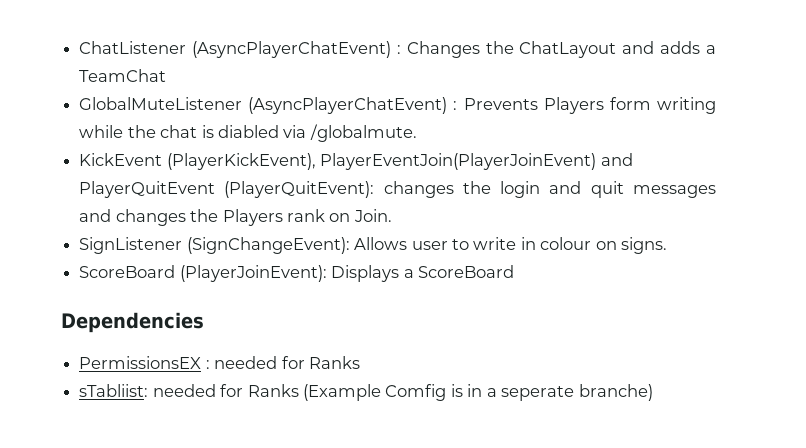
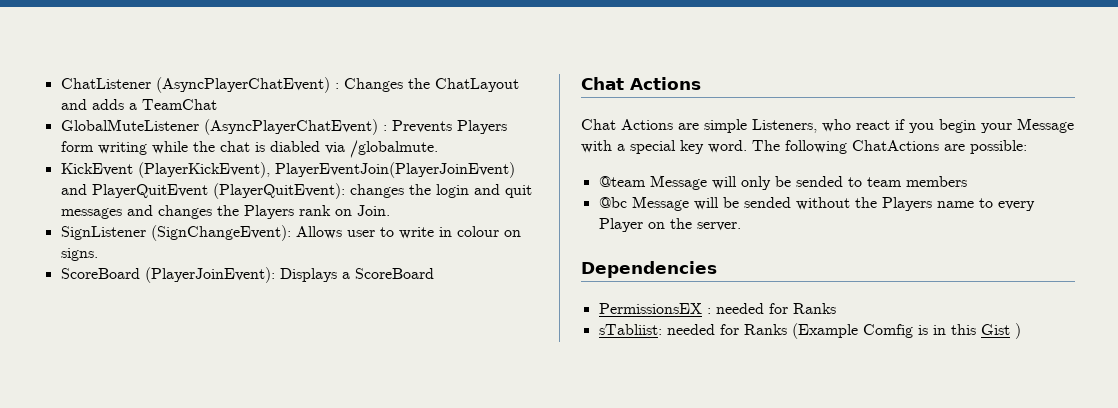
(514, 271) none -> [581,77,701,90] [581,118,1074,133] [581,140,1027,154] [598,175,967,190] [598,196,1035,211] [598,218,741,232] // Chat Actions // Chat Actions are simple Listeners, who react if you begin your Message with a special key word. The following ChatActions are possible: // @team Message will only be sended to team members // @bc Message will be sended without the Players name to every Player on the server.
[486,384,653,401] a seperate branche) -> [950,323,1021,339] this Gist )

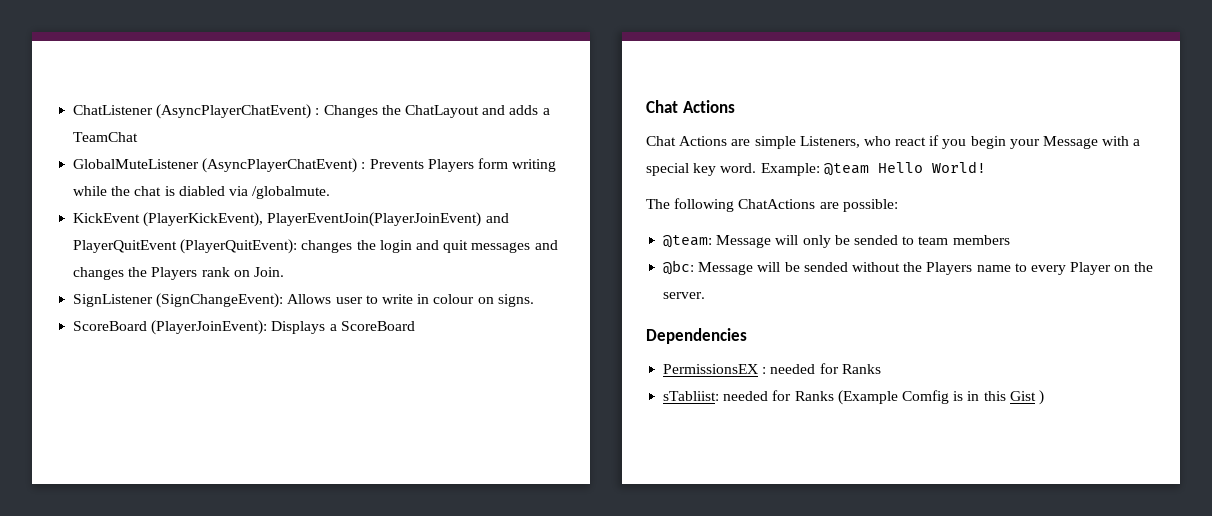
(747, 146) none -> [760,161,986,176] Example: @team Hello World! //
[598,176,646,187] @team -> [663,235,713,248] @team:
[598,197,627,208] @bc -> [663,260,695,275] @bc:

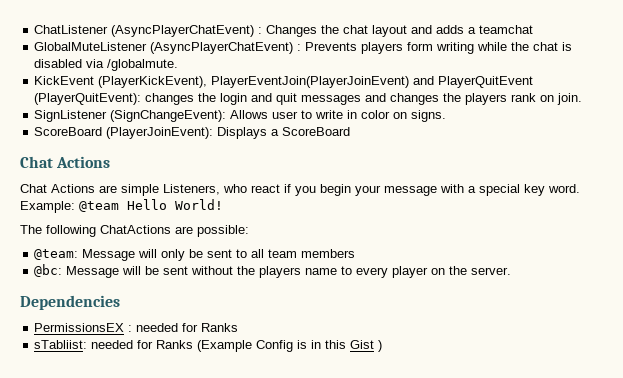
[404,105,479,118] ChatLayout -> [343,25,408,37] chat layout
[73,132,139,142] TeamChat -> [479,25,534,34] teamchat
[427,159,474,172] Players -> [361,42,404,54] players
[178,186,225,196] diabled -> [34,59,83,68] disabled
[151,267,198,280] Players -> [465,93,508,105] players
[253,267,284,277] Join. -> [557,93,583,105] join.
[433,294,475,304] colour -> [361,110,391,119] color
[1043,136,1099,149] Message -> [384,186,437,196] message
[853,235,915,245] sended to -> [207,249,265,258] sent to all
[803,262,848,272] sended -> [163,266,189,275] sent
[926,262,973,275] Players -> [259,266,302,278] players
[1070,262,1112,275] Player -> [392,266,429,278] player
[901,390,949,404] Comfig -> [256,340,294,352] Config

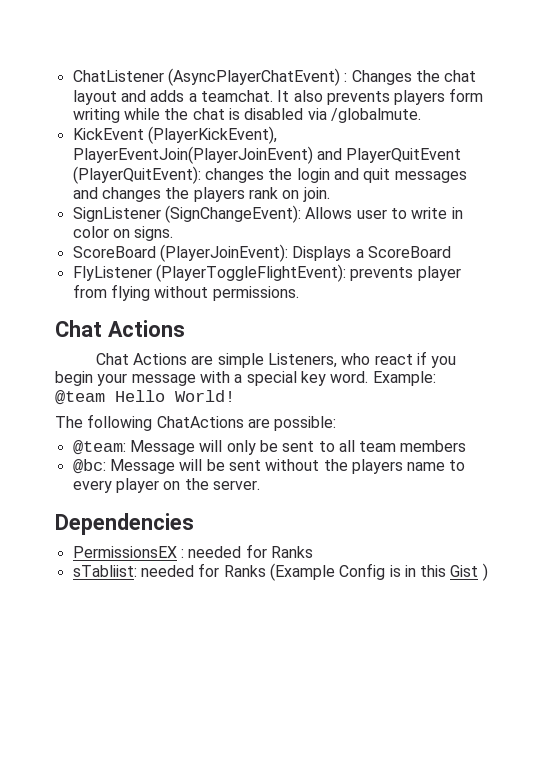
[479,25,534,34] [34,42,358,54] teamchat // GlobalMuteListener (AsyncPlayerChatEvent) : Prevents -> [200,90,390,105] teamchat. It also prevents
(351, 131) none -> [72,264,461,282] [72,284,299,301] // FlyListener (PlayerToggleFlightEvent): prevents player from flying without permissions.

